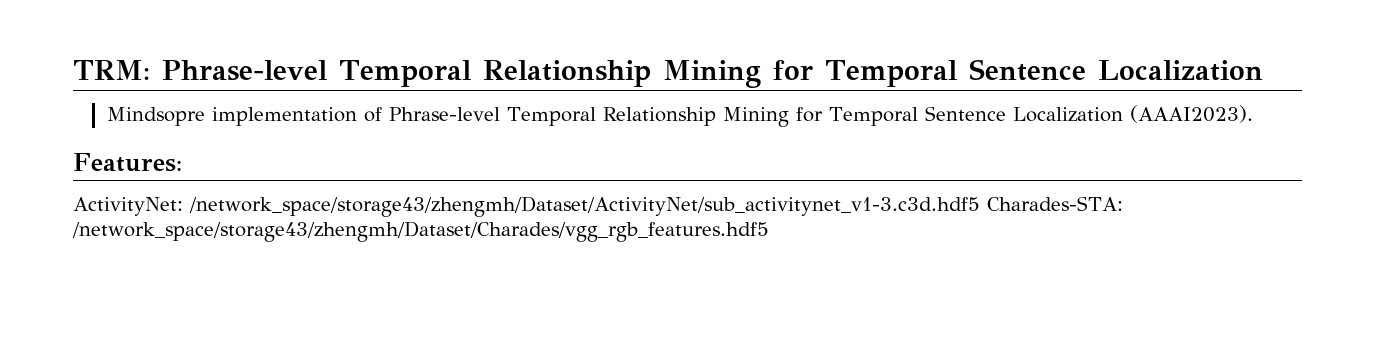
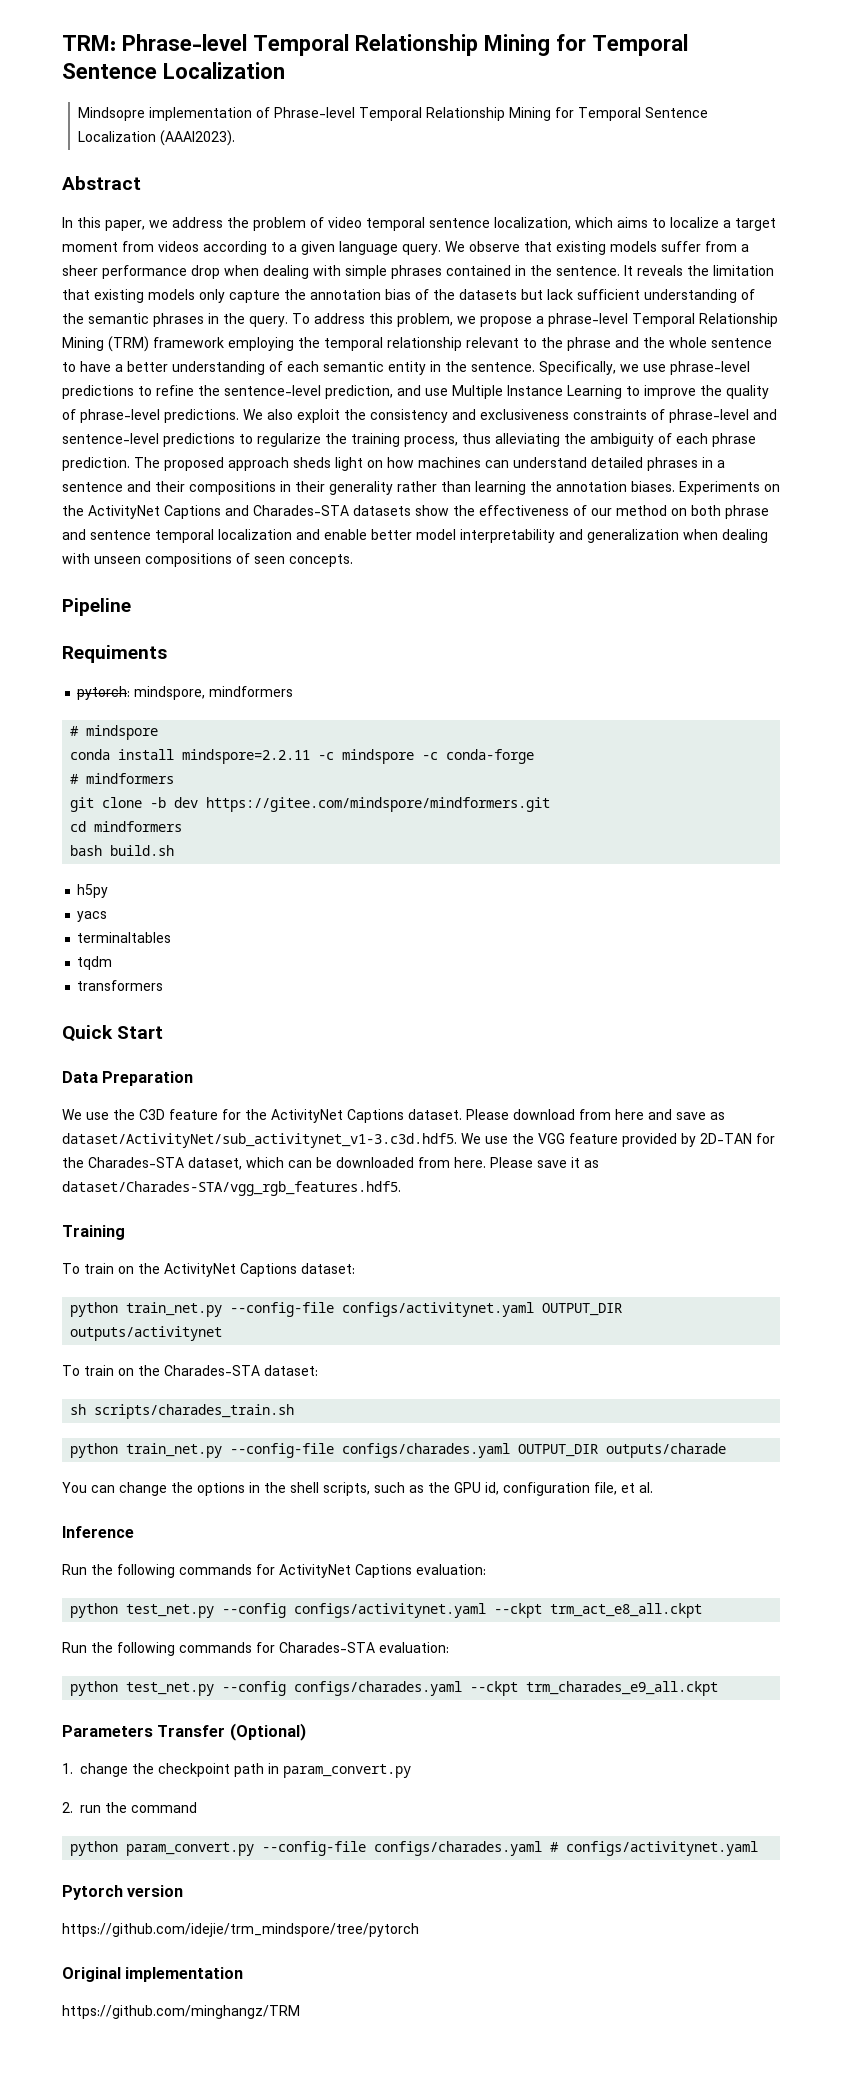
[73,153,182,172] [73,196,1123,217] [72,221,769,242] Features: // ActivityNet: /network_space/storage43/zhengmh/Dataset/ActivityNet/sub_activitynet_v1-3.c3d.hdf5 Charades-STA: /network_space/storage43/zhengmh/Dataset/Charades/vgg_rgb_features.hdf5 -> [62,176,141,190] [62,217,776,231] [62,241,749,255] [62,265,774,279] [62,289,755,303] [62,313,778,327] [62,336,772,352] [62,361,750,375] [62,385,769,399] [62,409,777,423] [62,433,756,447] [62,457,725,471] [62,481,780,495] [62,505,769,519] [62,529,768,543] [62,553,353,567] [62,598,131,616] [62,645,167,663] [77,686,294,700] [70,725,159,740] [70,749,535,764] [70,773,175,784] [70,797,551,812] [70,821,183,832] [70,845,175,856] [77,884,109,898] [77,911,108,922] [77,932,172,943] [77,956,113,970] [77,980,164,991] [62,1025,164,1042] [62,1071,194,1086] [62,1109,725,1123] [62,1133,775,1148] [62,1157,599,1170] [62,1181,401,1196] [62,1225,125,1240] [62,1263,355,1277] [70,1302,623,1317] [70,1326,223,1341] [62,1365,318,1376] [70,1404,295,1419] [70,1443,727,1458] [62,1482,653,1496] [62,1526,134,1538] [62,1564,486,1578] [70,1603,703,1618] [62,1642,449,1656] [70,1681,719,1696] [62,1723,306,1741] [62,1763,411,1778] [62,1802,197,1813] [70,1841,759,1856] [62,1885,184,1900] [62,1923,419,1937] [62,1967,244,1982] [62,2005,300,2019] Abstract // In this paper, we address the problem of video temporal sentence localization, which aims to localize a target moment from videos according to a given language query. We observe that existing models suffer from a sheer performance drop when dealing with simple phrases contained in the sentence. It reveals the limitation that existing models only capture the annotation bias of the datasets but lack sufficient understanding of the semantic phrases in the query. To address this problem, we propose a phrase-level Temporal Relationship Mining (TRM) framework employing the temporal relationship relevant to the phrase and the whole sentence to have a better understanding of each semantic entity in the sentence. Specifically, we use phrase-level predictions to refine the sentence-level prediction, and use Multiple Instance Learning to improve the quality of phrase-level predictions. We also exploit the consistency and exclusiveness constraints of phrase-level and sentence-level predictions to regularize the training process, thus alleviating the ambiguity of each phrase prediction. The proposed approach sheds light on how machines can understand detailed phrases in a sentence and their compositions in their generality rather than learning the annotation biases. Experiments on the ActivityNet Captions and Charades-STA datasets show the effectiveness of our method on both phrase and sentence temporal localization and enable better model interpretability and generalization when dealing with unseen compositions of seen concepts. // Pipeline // Requiments // pytorch: mindspore, mindformers // # mindspore // conda install mindspore=2.2.11 -c mindspore -c conda-forge // # mindformers // git clone -b dev https://gitee.com/mindspore/mindformers.git // cd mindformers // bash build.sh // h5py // yacs // terminaltables // tqdm // transformers // Quick Start // Data Preparation // We use the C3D feature for the ActivityNet Captions dataset. Please download from here and save as dataset/ActivityNet/sub_activitynet_v1-3.c3d.hdf5. We use the VGG feature provided by 2D-TAN for the Charades-STA dataset, which can be downloaded from here. Please save it as dataset/Charades-STA/vgg_rgb_features.hdf5. // Training // To train on the ActivityNet Captions dataset: // python train_net.py --config-file configs/activitynet.yaml OUTPUT_DIR outputs/activitynet // To train on the Charades-STA dataset: // sh scripts/charades_train.sh // python train_net.py --config-file configs/charades.yaml OUTPUT_DIR outputs/charade // You can change the options in the shell scripts, such as the GPU id, configuration file, et al. // Inference // Run the following commands for ActivityNet Captions evaluation: // python test_net.py --config configs/activitynet.yaml --ckpt trm_act_e8_all.ckpt // Run the following commands for Charades-STA evaluation: // python test_net.py --config configs/charades.yaml --ckpt trm_charades_e9_all.ckpt // Parameters Transfer (Optional) // 1. change the checkpoint path in param_convert.py // 2. run the command // python param_convert.py --config-file configs/charades.yaml # configs/activitynet.yaml // Pytorch version // https://github.com/idejie/trm_mindspore/tree/pytorch // Original implementation // https://github.com/minghangz/TRM

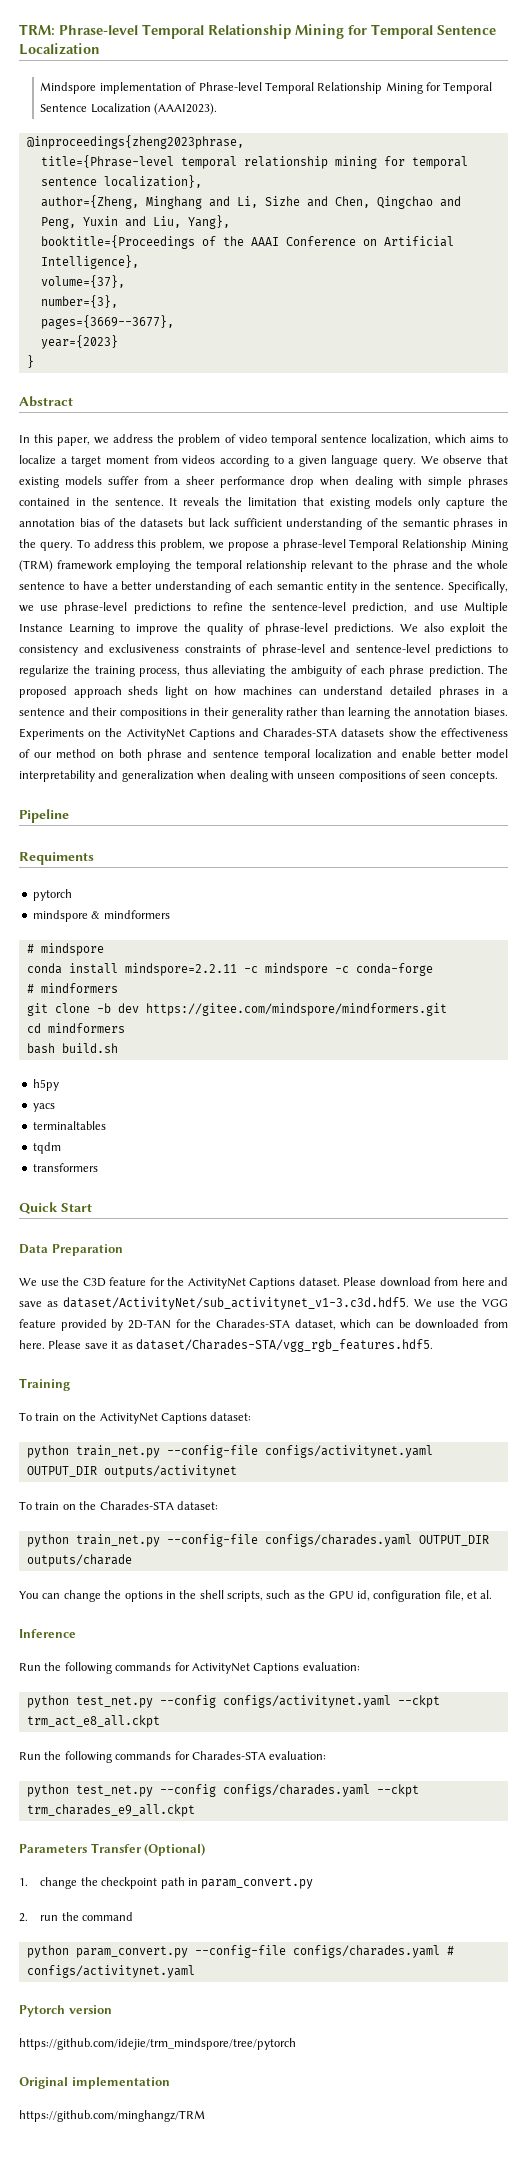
[77,107,145,121] Mindsopre -> [40,82,97,94] Mindspore
(235, 138) none -> [26,135,244,149] [40,155,468,169] [40,175,202,188] [40,195,461,209] [40,215,230,229] [40,235,454,249] [40,255,139,269] [40,275,125,288] [40,295,118,308] [40,315,174,329] [40,335,118,349] [26,355,34,368] // @inproceedings{zheng2023phrase, // title={Phrase-level temporal relationship mining for temporal sentence localization}, // author={Zheng, Minghang and Li, Sizhe and Chen, Qingchao and Peng, Yuxin and Liu, Yang}, // booktitle={Proceedings of the AAAI Conference on Artificial Intelligence}, // volume={37}, // number={3}, // pages={3669--3677}, // year={2023} // }
[77,686,206,700] pytorch: mindspore, -> [32,889,72,901] [32,910,101,922] pytorch // mindspore &
[70,1404,295,1419] // sh scripts/charades_train.sh -> (218, 1505) none

